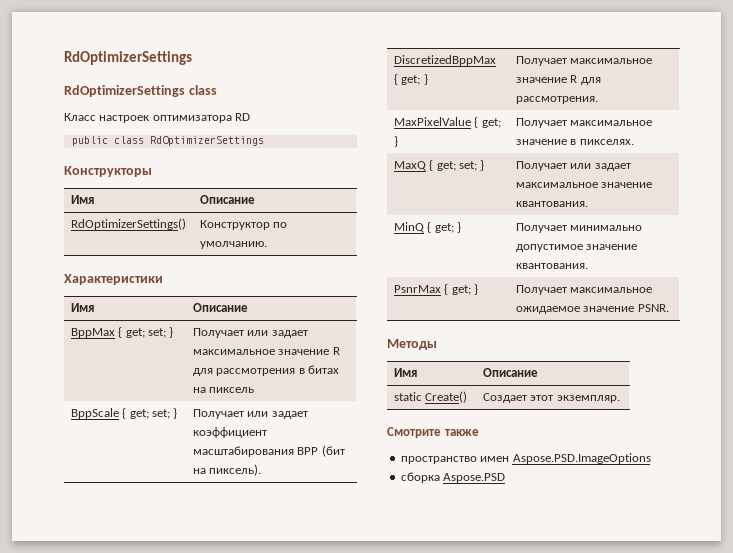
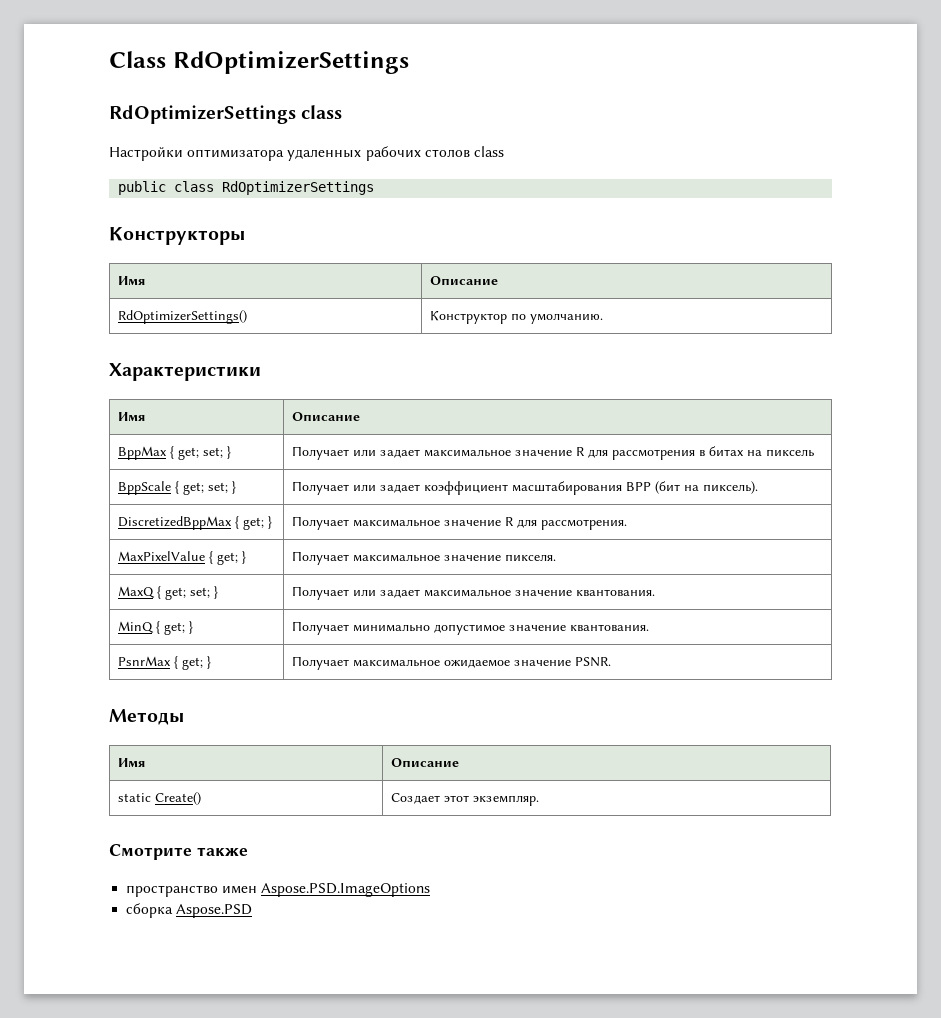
(64, 58) none -> [109,51,166,68] Class
[64,113,251,123] Класс настроек оптимизатора RD -> [109,146,504,161] Настройки оптимизатора удаленных рабочих столов class
[570,139,634,145] в пикселях. -> [504,554,556,561] пикселя.

